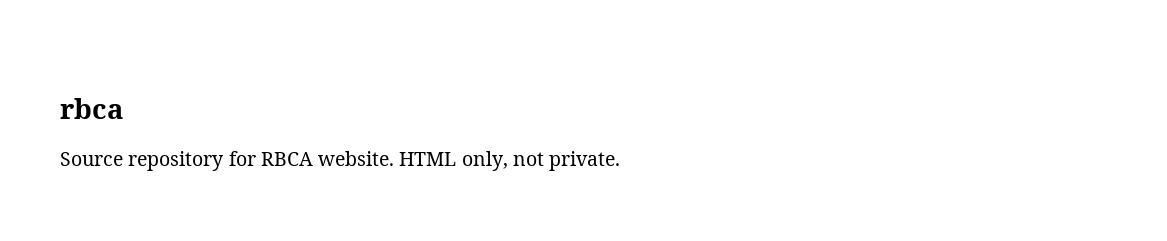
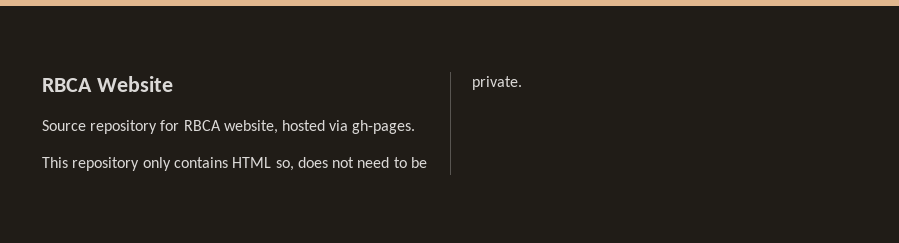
[60,98,123,119] rbca -> [42,76,173,92] RBCA Website
[318,151,544,171] website. HTML only, not -> [223,120,416,134] [42,157,428,171] website, hosted via gh-pages. // This repository only contains HTML so, does not need to be

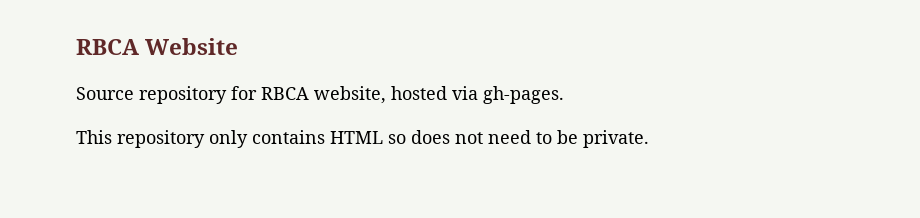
[275,160,294,171] so, -> [388,134,406,144] so

